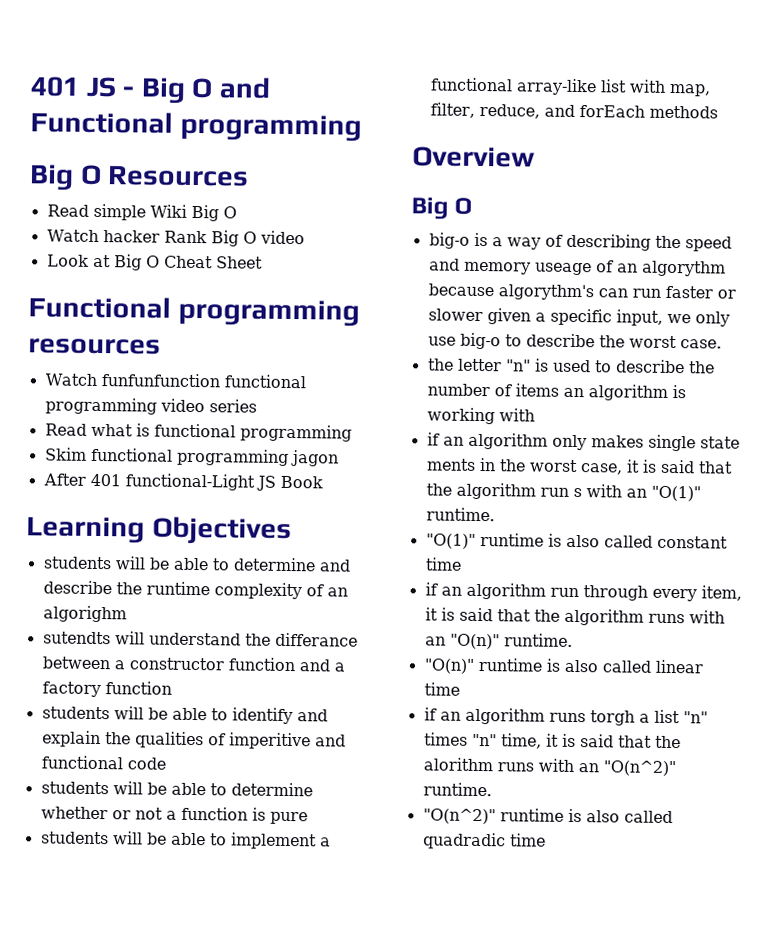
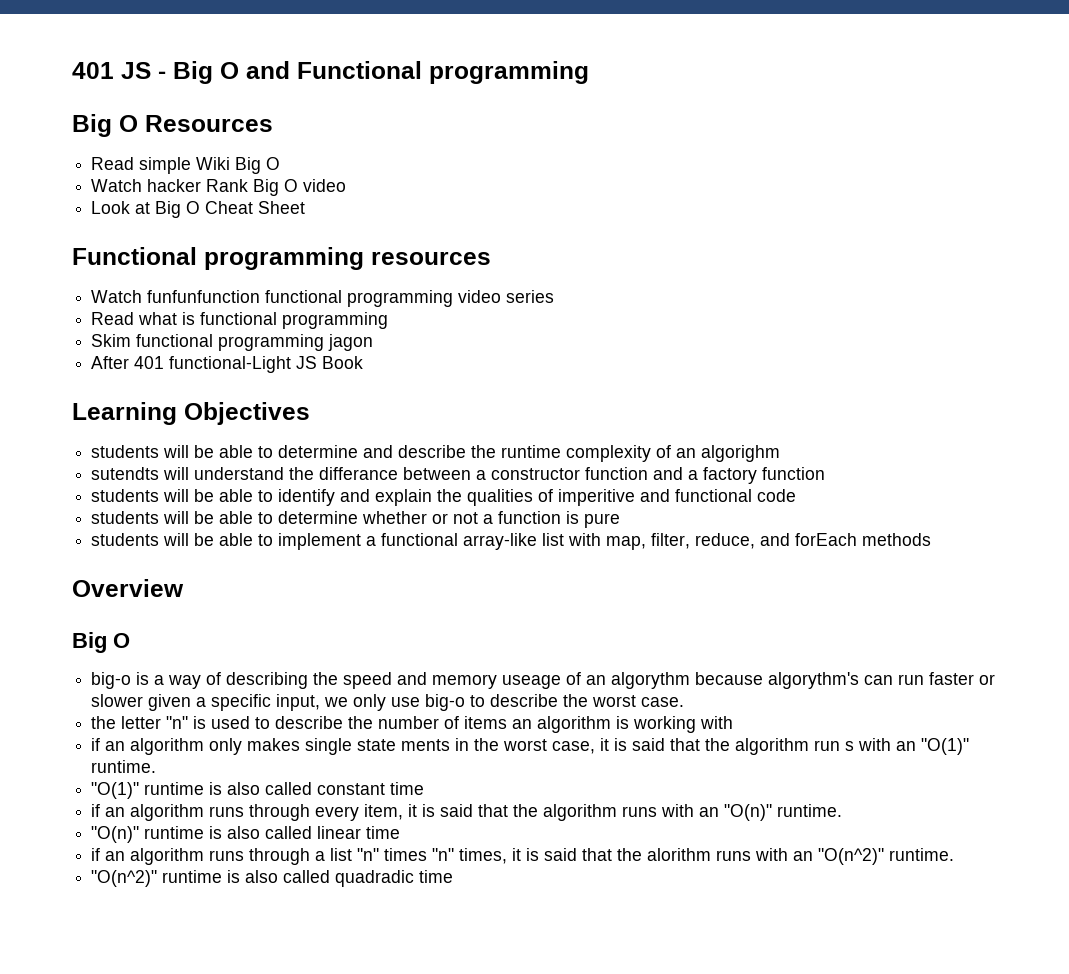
[549,587,579,598] run -> [209,806,245,817] runs
[589,710,635,726] torgh -> [249,848,311,865] through
[500,733,542,749] time, -> [459,848,508,864] times,

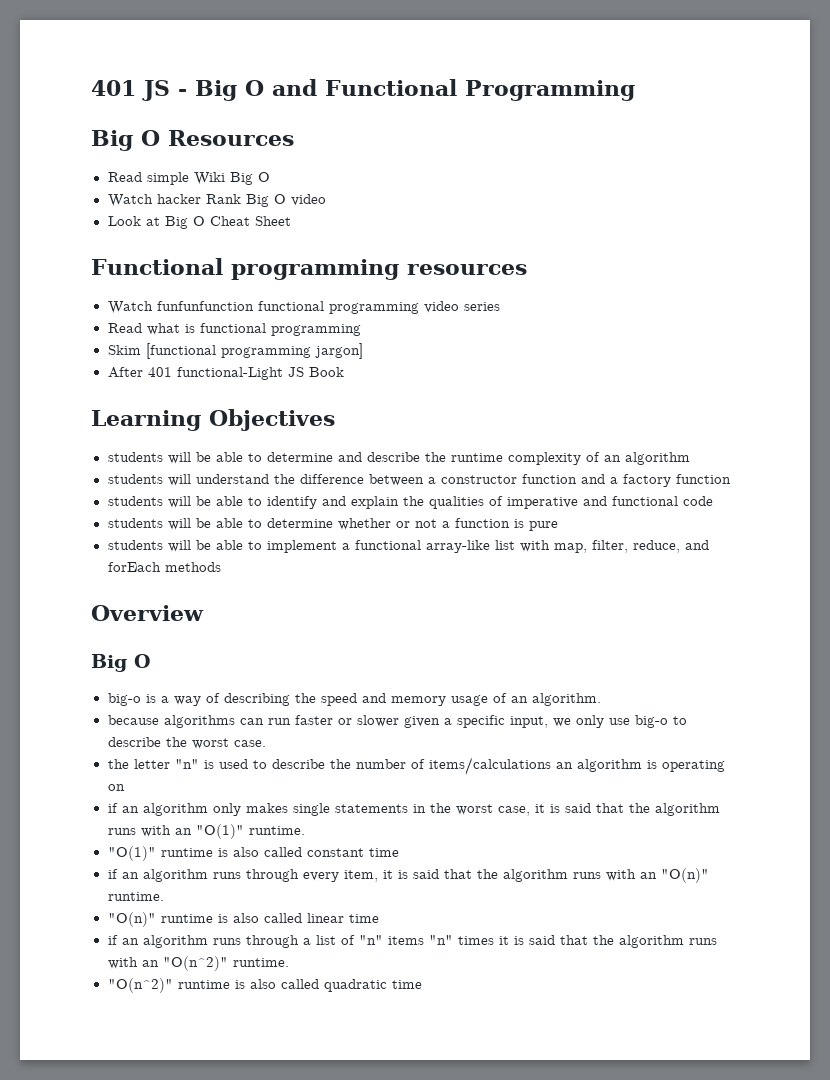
[429,61,589,84] programming -> [465,80,635,101] Programming
[136,334,374,351] functional programming jagon -> [145,343,363,359] [functional programming jargon]
[701,445,781,462] [91,467,160,480] algorighm // sutendts -> [624,452,690,465] [107,474,163,484] algorithm // students
[319,467,399,480] differance -> [299,474,364,484] difference
[558,489,636,506] imperitive -> [506,497,578,509] imperative
[502,672,860,689] useage of an algorythm because algorythm's -> [450,693,601,706] [107,715,235,728] usage of an algorithm. // because algorithms
[464,716,508,729] items -> [428,757,551,775] items/calculations
[633,716,734,733] working with -> [661,760,725,772] [107,784,125,791] operating on
[357,739,451,751] state ments -> [334,804,408,813] statements
[814,740,855,751] run s -> [107,828,136,835] runs
[357,848,712,864] "n" times "n" times, it is said that the alorithm -> [340,935,684,948] of "n" items "n" times it is said that the algorithm
[335,870,415,887] quadradic -> [323,979,387,992] quadratic

